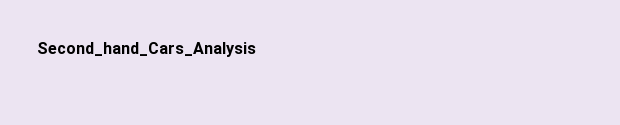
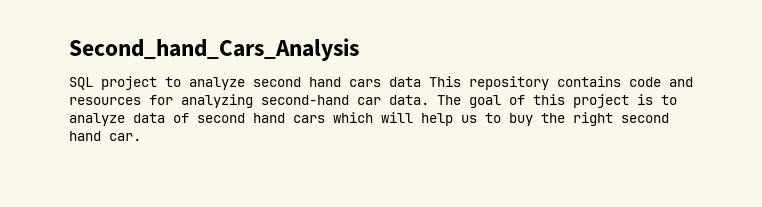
(256, 49) none -> [69,76,693,90] [69,94,677,108] [69,112,669,126] [69,131,141,141] // SQL project to analyze second hand cars data This repository contains code and resources for analyzing second-hand car data. The goal of this project is to analyze data of second hand cars which will help us to buy the right second hand car.

